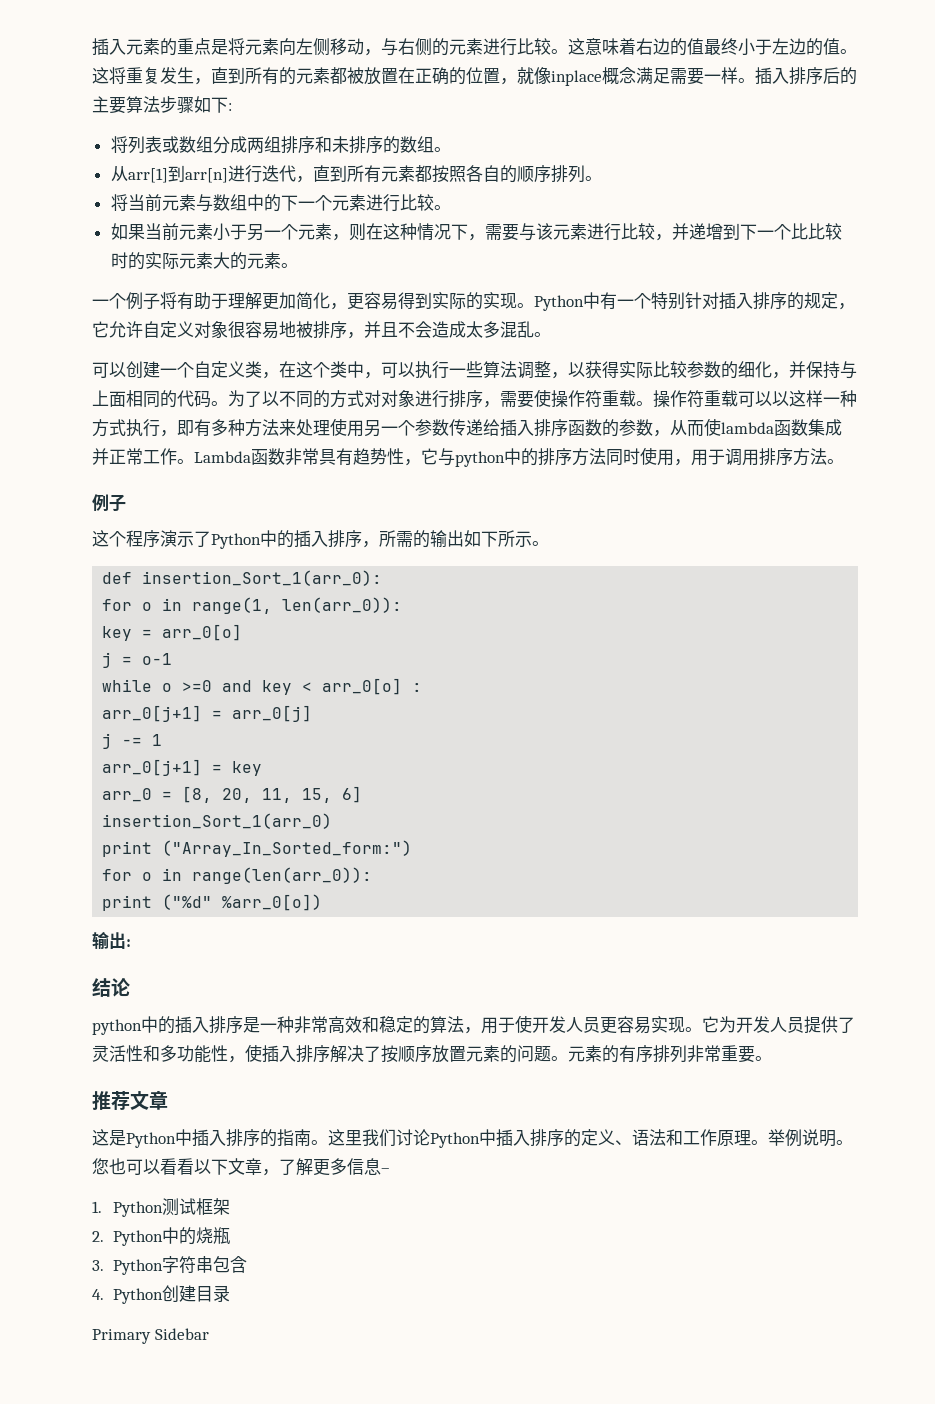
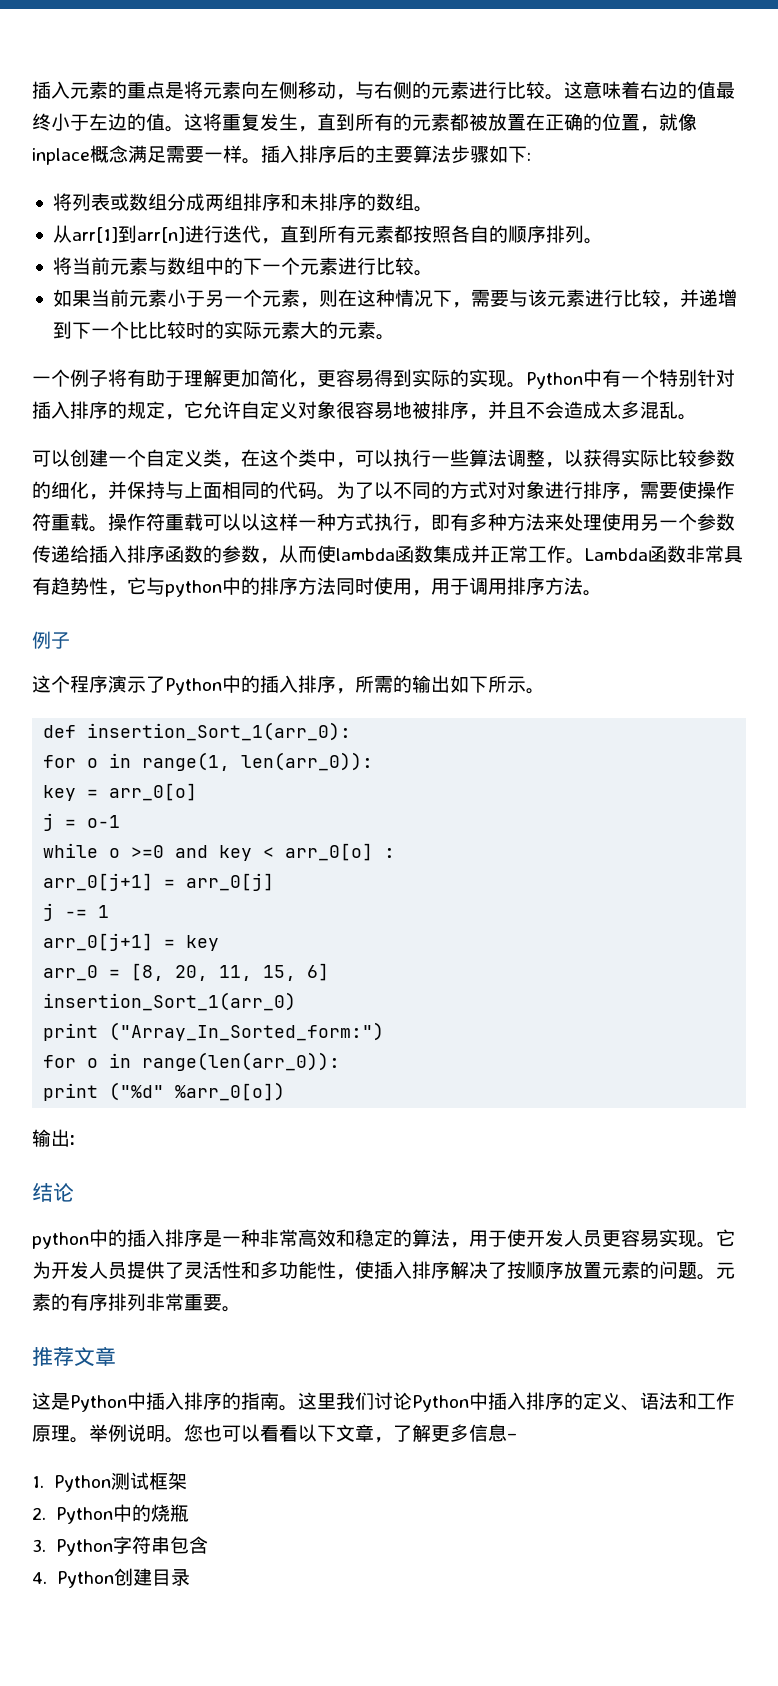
[92,1328,209,1344] // Primary Sidebar -> (190, 1577) none

